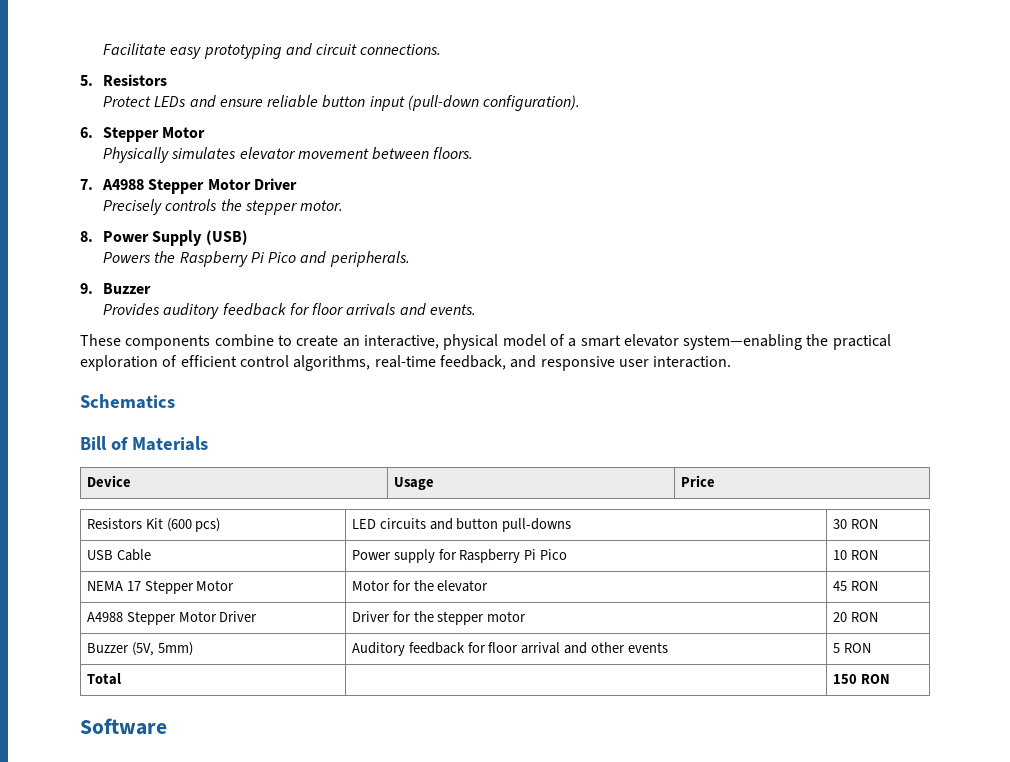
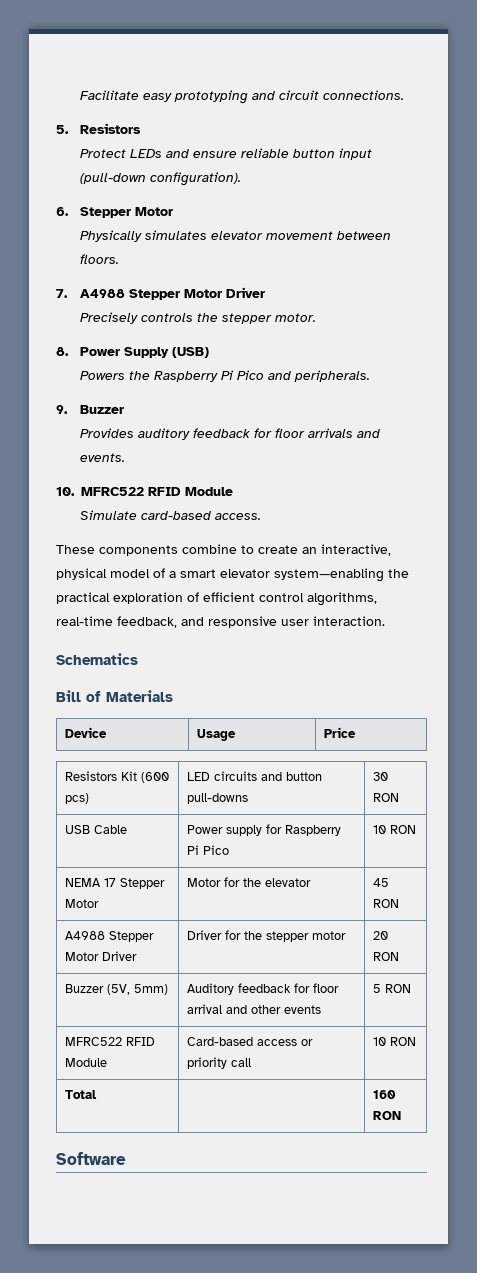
(477, 309) none -> [56,487,233,496] [79,510,261,520] // 10. MFRC522 RFID Module // Simulate card-based access.
(871, 648) none -> [65,1037,156,1046] [65,1058,108,1067] [187,1037,314,1046] [187,1057,252,1069] [373,1037,417,1046] // MFRC522 RFID Module | Card-based access or priority call | 10 RON
[832,674,857,684] 150 -> [373,1090,397,1099] 160

